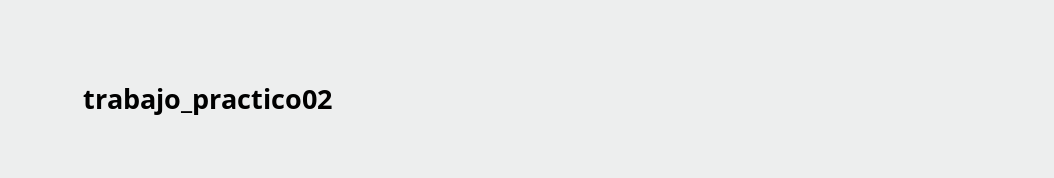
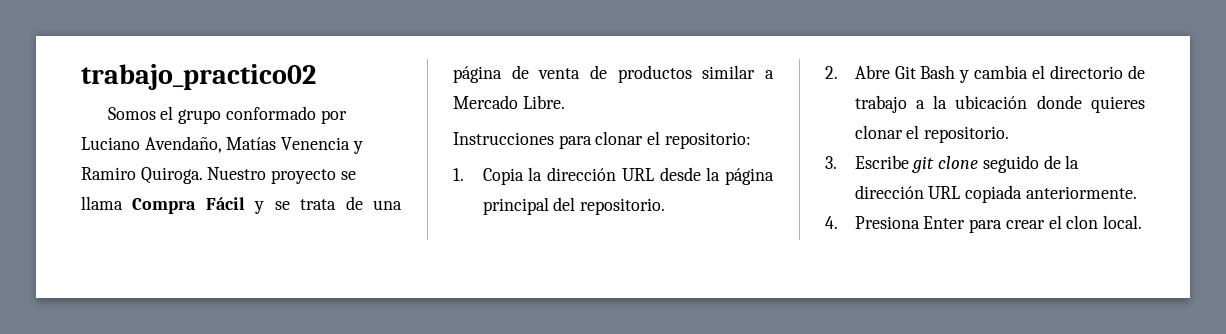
(332, 101) none -> [107,106,347,124] [81,136,363,154] [81,167,356,184] [81,196,403,214] [453,65,774,83] [453,95,565,109] [453,131,751,149] [453,167,774,185] [482,197,666,215] [825,65,1145,83] [854,95,1145,113] [854,125,1010,143] [825,155,1080,173] [854,185,1137,203] [825,215,1143,233] // Somos el grupo conformado por Luciano Avendaño, Matías Venencia y Ramiro Quiroga. Nuestro proyecto se llama Compra Fácil y se trata de una página de venta de productos similar a Mercado Libre. // Instrucciones para clonar el repositorio: // 1. Copia la dirección URL desde la página principal del repositorio. // 2. Abre Git Bash y cambia el directorio de trabajo a la ubicación donde quieres clonar el repositorio. // 3. Escribe git clone seguido de la dirección URL copiada anteriormente. // 4. Presiona Enter para crear el clon local.

